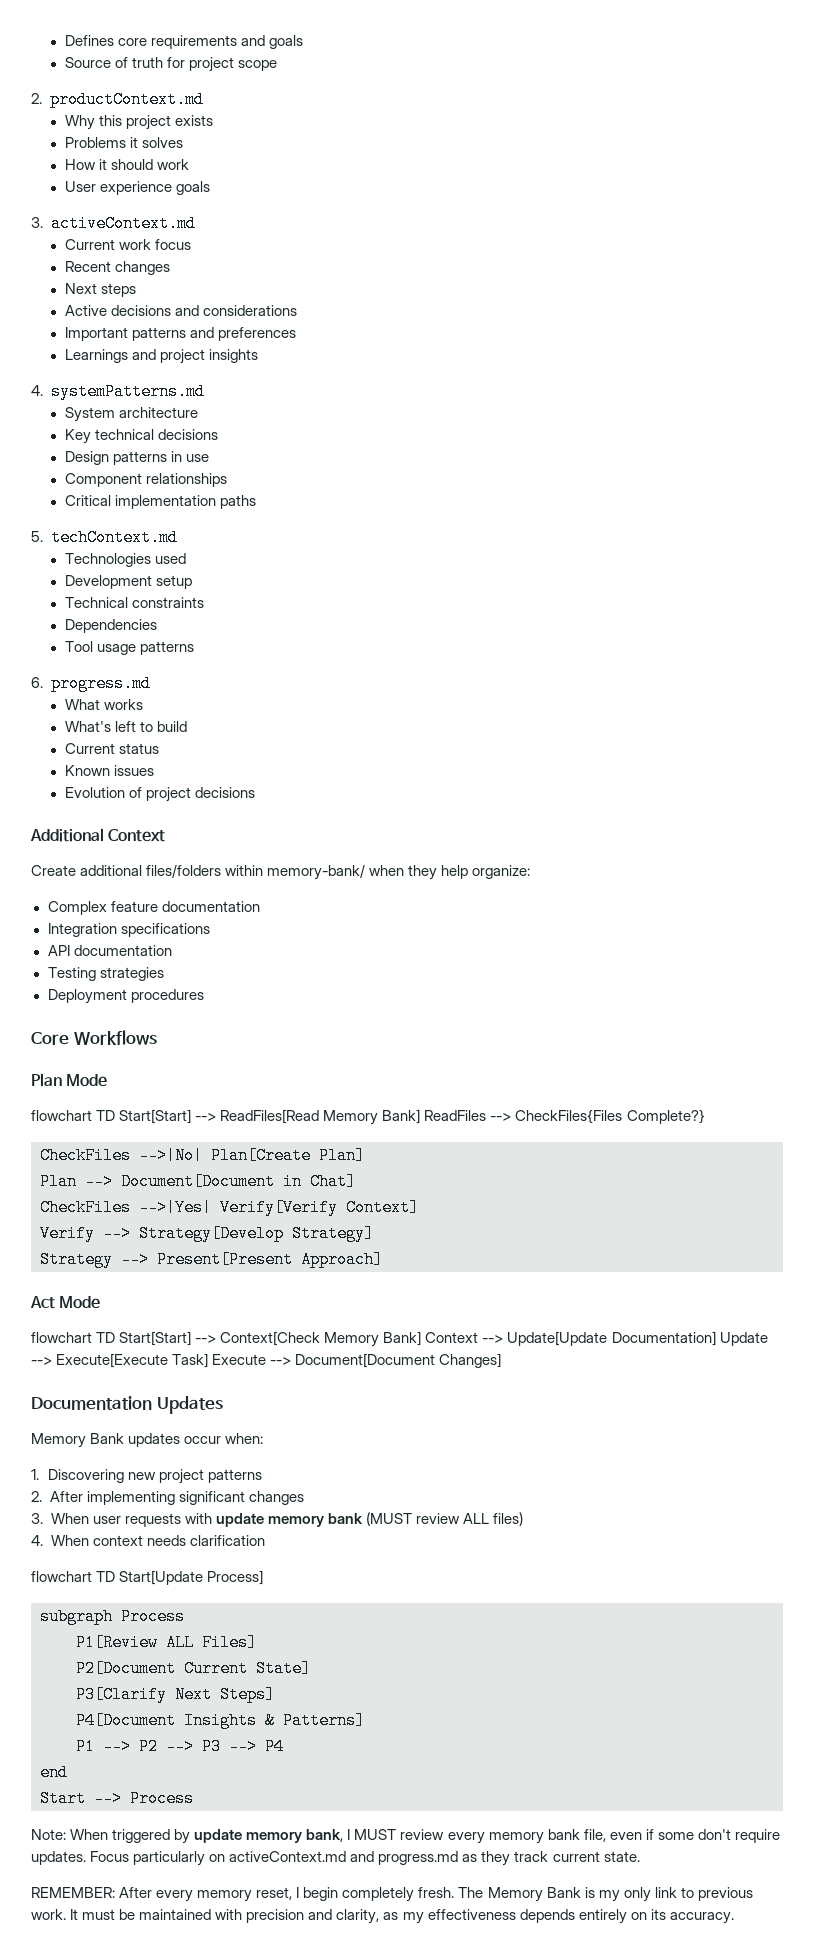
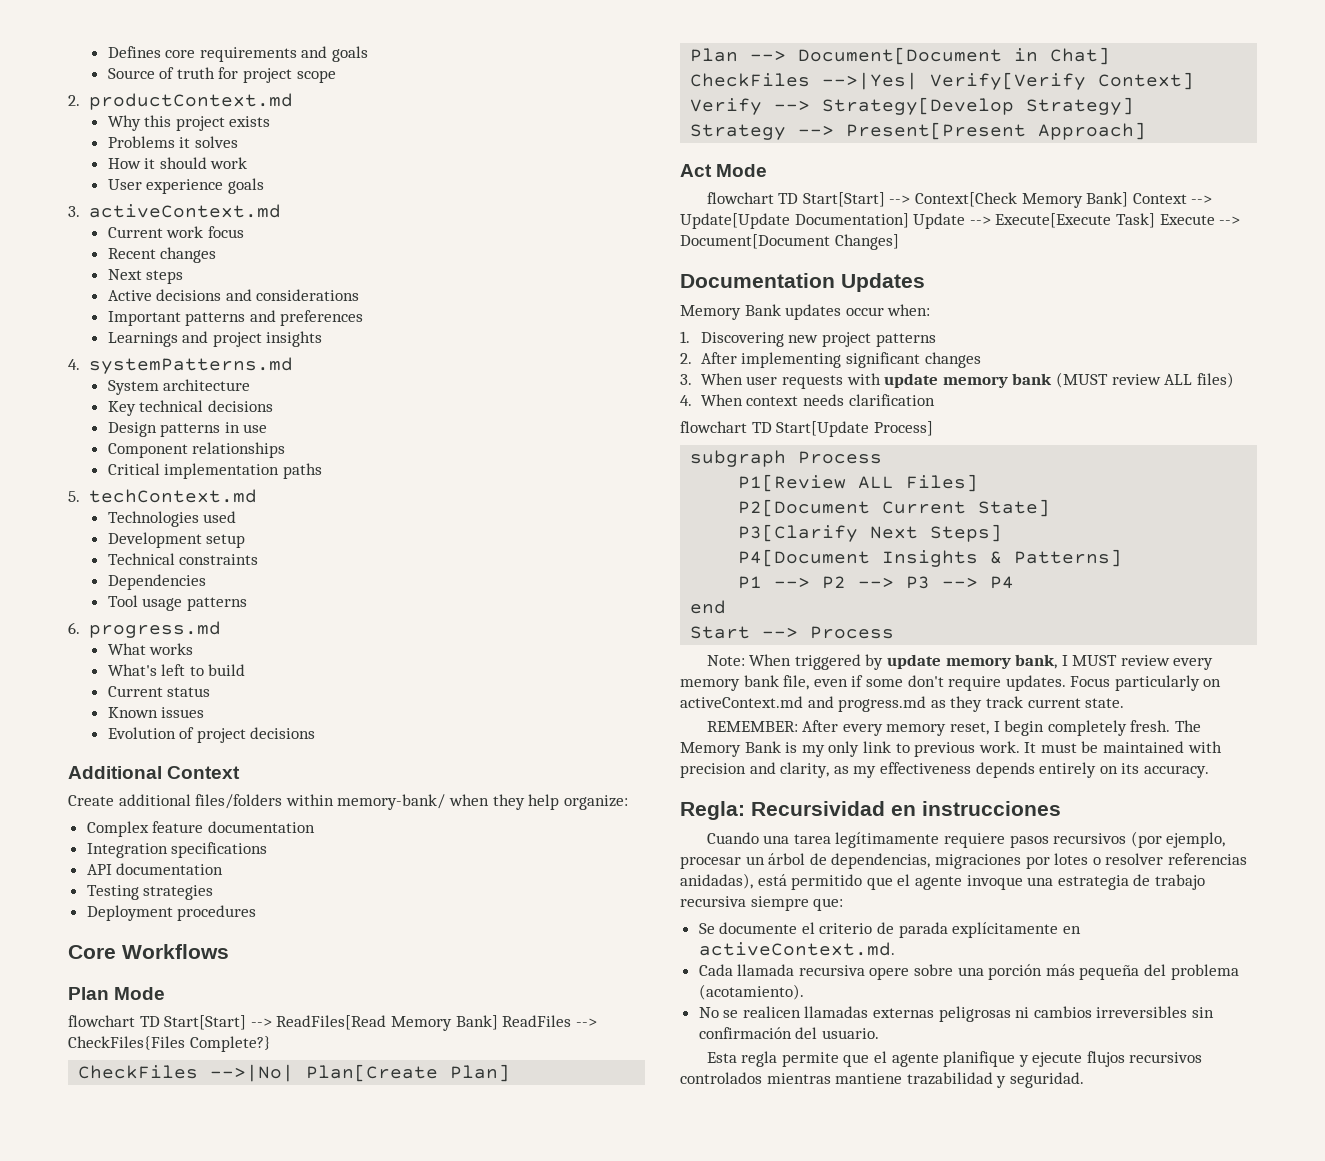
(734, 1918) none -> [680,801,1061,820] [706,831,1226,848] [680,853,1247,869] [680,873,1205,890] [680,896,844,911] [698,922,1081,938] [698,942,895,956] [698,964,1239,980] [698,984,804,1000] [698,1006,1215,1022] [698,1027,879,1039] [706,1051,1203,1067] [680,1072,1084,1088] // Regla: Recursividad en instrucciones // Cuando una tarea legítimamente requiere pasos recursivos (por ejemplo, procesar un árbol de dependencias, migraciones por lotes o resolver referencias anidadas), está permitido que el agente invoque una estrategia de trabajo recursiva siempre que: // Se documente el criterio de parada explícitamente en activeContext.md. // Cada llamada recursiva opere sobre una porción más pequeña del problema (acotamiento). // No se realicen llamadas externas peligrosas ni cambios irreversibles sin confirmación del usuario. // Esta regla permite que el agente planifique y ejecute flujos recursivos controlados mientras mantiene trazabilidad y seguridad.

